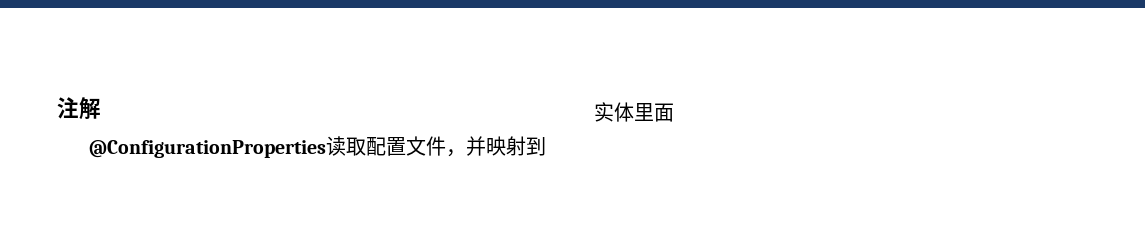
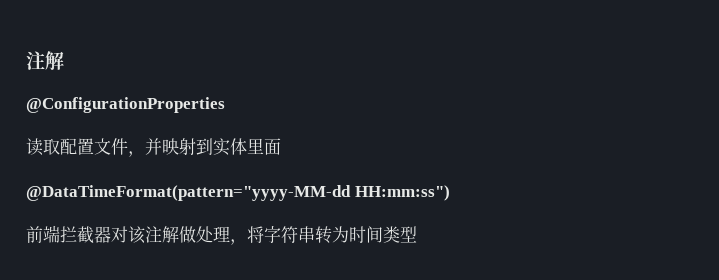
(326, 149) none -> (225, 105) //
(674, 112) none -> [26,185,450,201] [26,225,417,245] // @DataTimeFormat(pattern="yyyy-MM-dd HH:mm:ss") // 前端拦截器对该注解做处理，将字符串转为时间类型

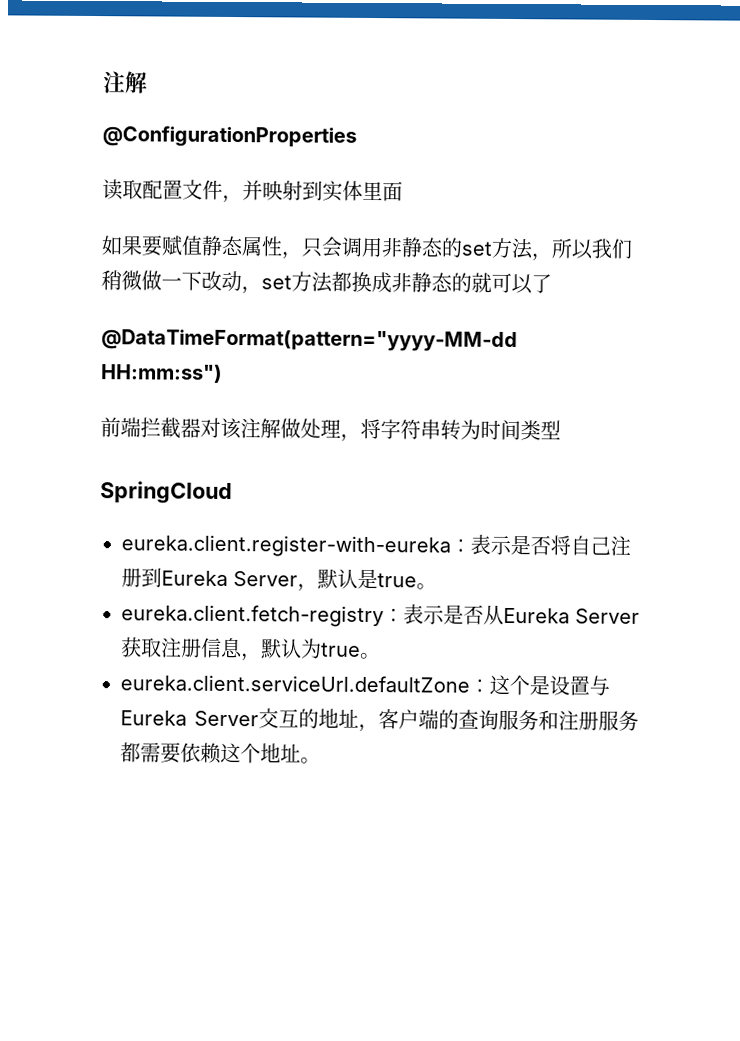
(281, 146) none -> [101,235,633,262] [101,270,552,295] // 如果要赋值静态属性，只会调用非静态的set方法，所以我们稍微做一下改动，set方法都换成非静态的就可以了
(417, 234) none -> [100,481,233,505] [121,534,631,558] [121,567,437,592] [121,604,640,628] [121,637,381,662] [120,674,610,696] [120,708,639,733] [120,742,321,764] // SpringCloud // eureka.client.register-with-eureka：表示是否将自己注册到Eureka Server，默认是true。 // eureka.client.fetch-registry：表示是否从Eureka Server获取注册信息，默认为true。 // eureka.client.serviceUrl.defaultZone：这个是设置与Eureka Server交互的地址，客户端的查询服务和注册服务都需要依赖这个地址。

